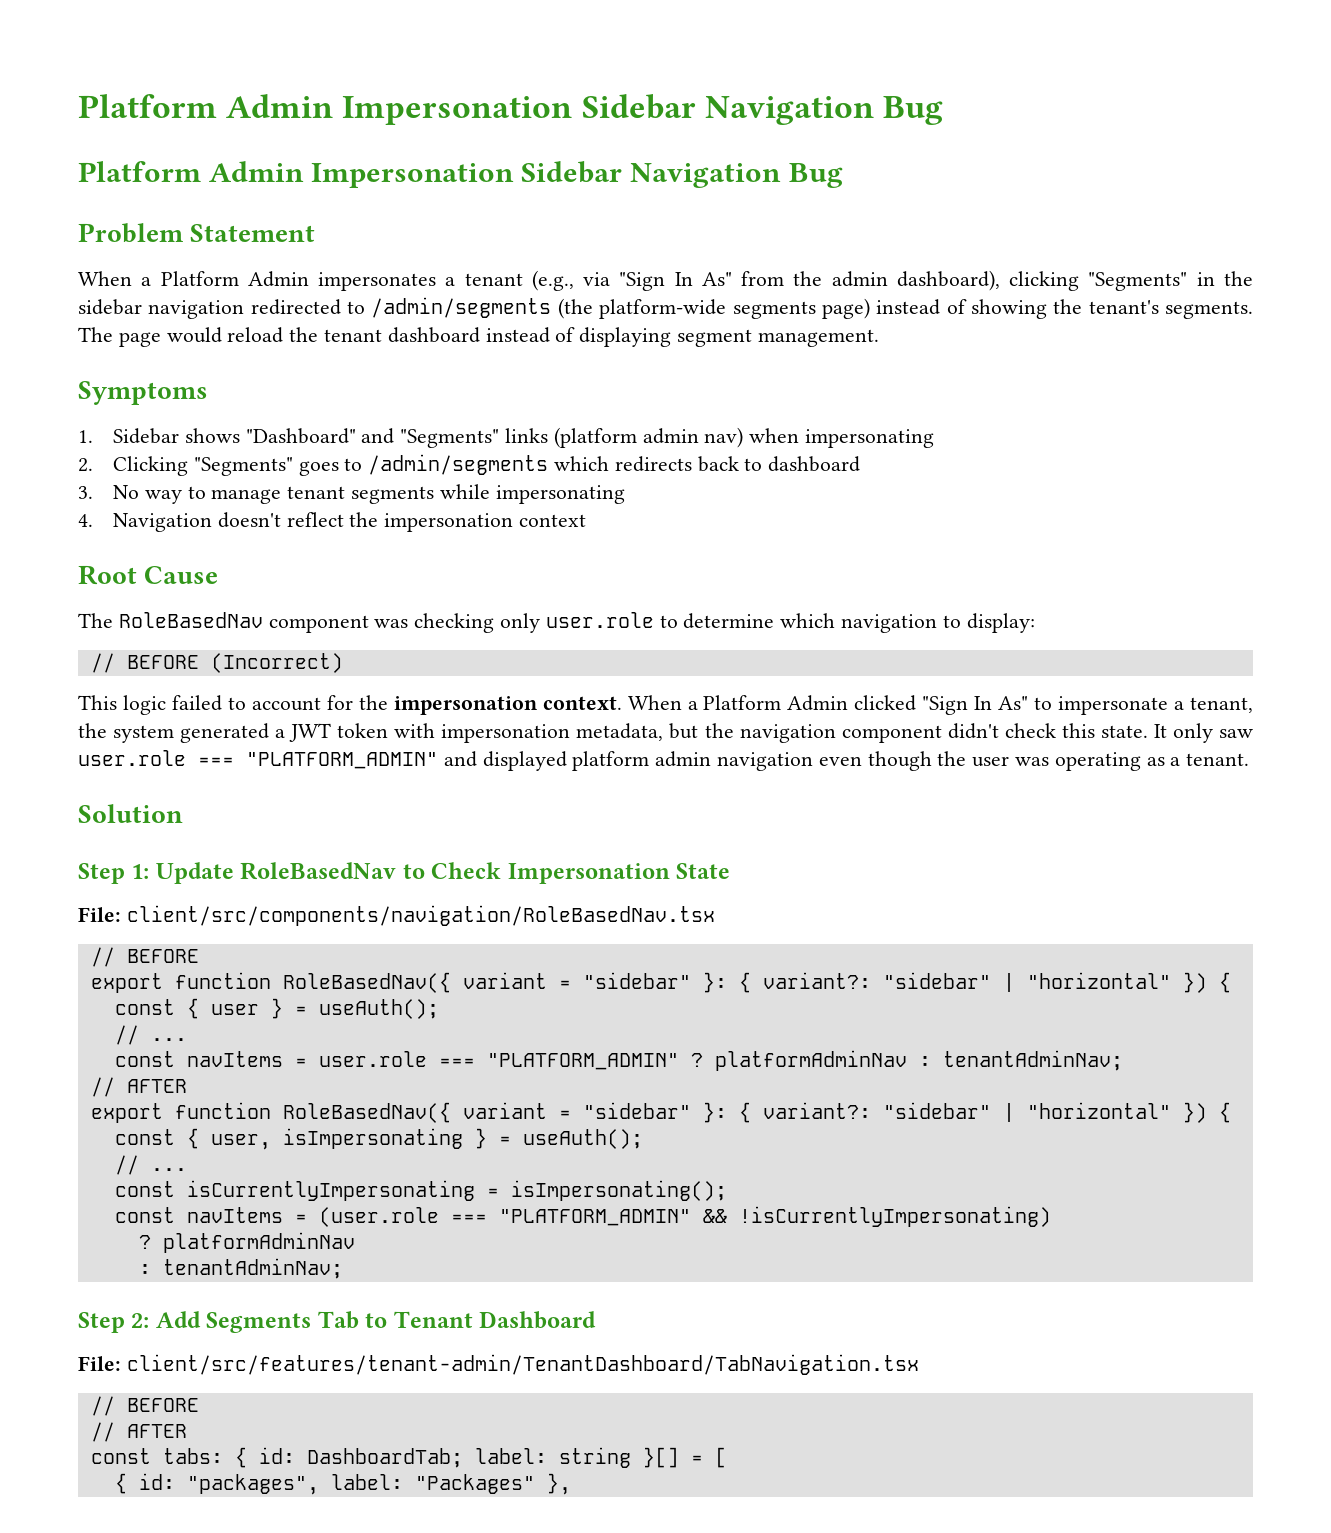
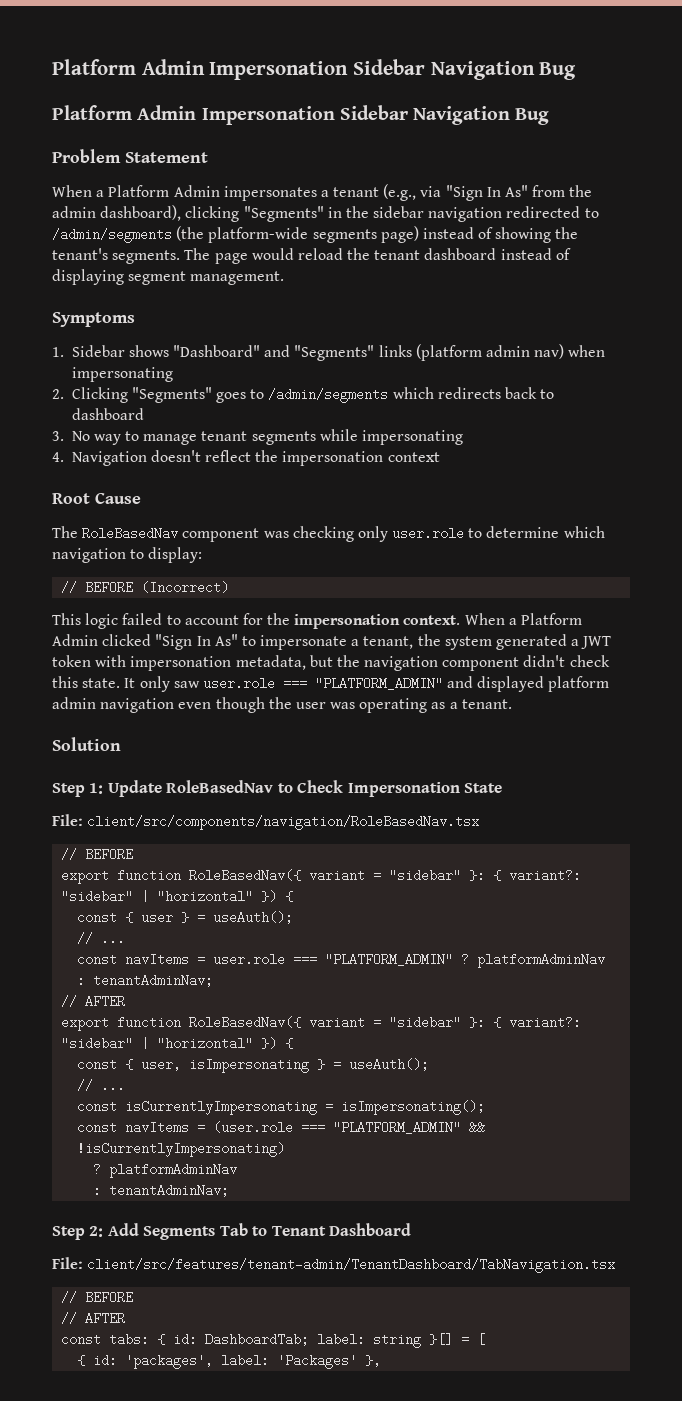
[186,1474,535,1495] "packages", label: "Packages" -> [125,1354,358,1369] 'packages', label: 'Packages'

